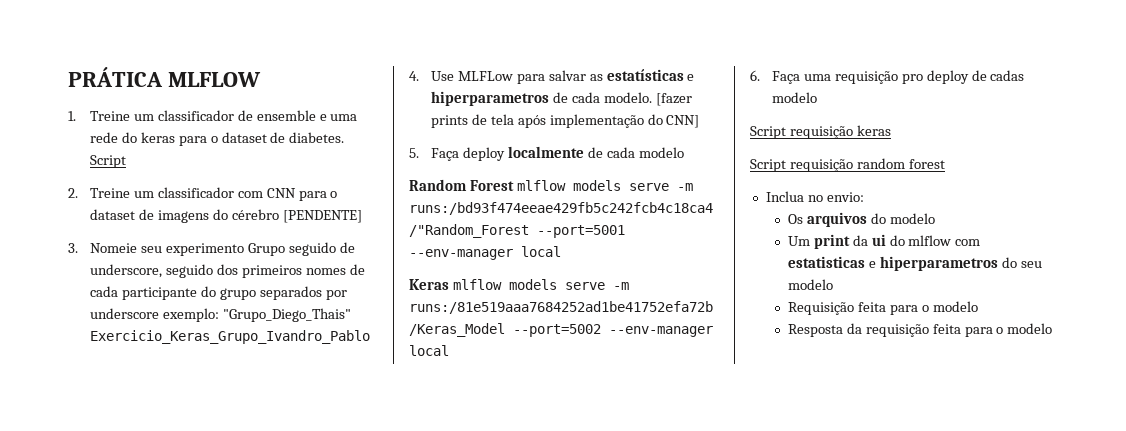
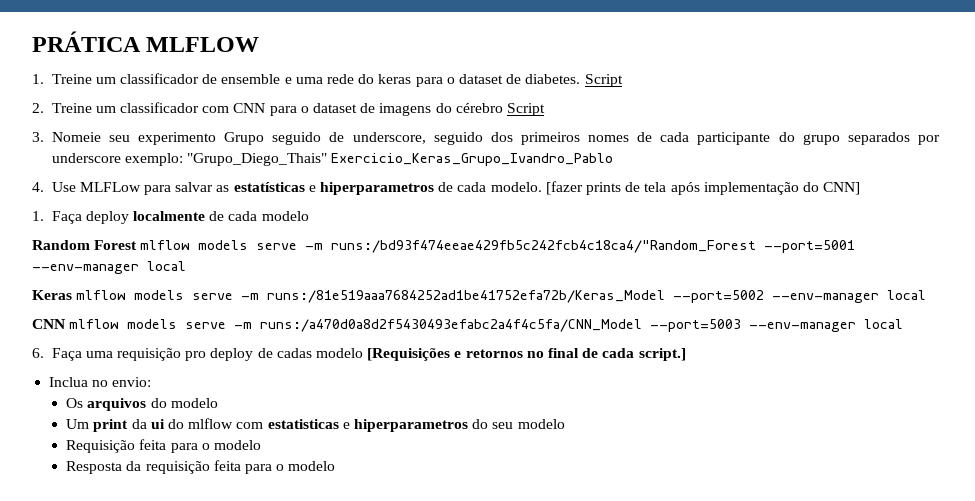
[282,210,362,223] [PENDENTE] -> [506,103,545,116] Script
[409,148,419,158] 5. -> [32,211,44,221] 1.
(449, 350) none -> [32,319,904,332] // CNN mlflow models serve -m runs:/a470d0a8d2f5430493efabc2a4f4c5fa/CNN_Model --port=5003 --env-manager local
[750,125,891,139] [750,158,945,172] // Script requisição keras // Script requisição random forest -> [367,348,686,361] [Requisições e retornos no final de cada script.]

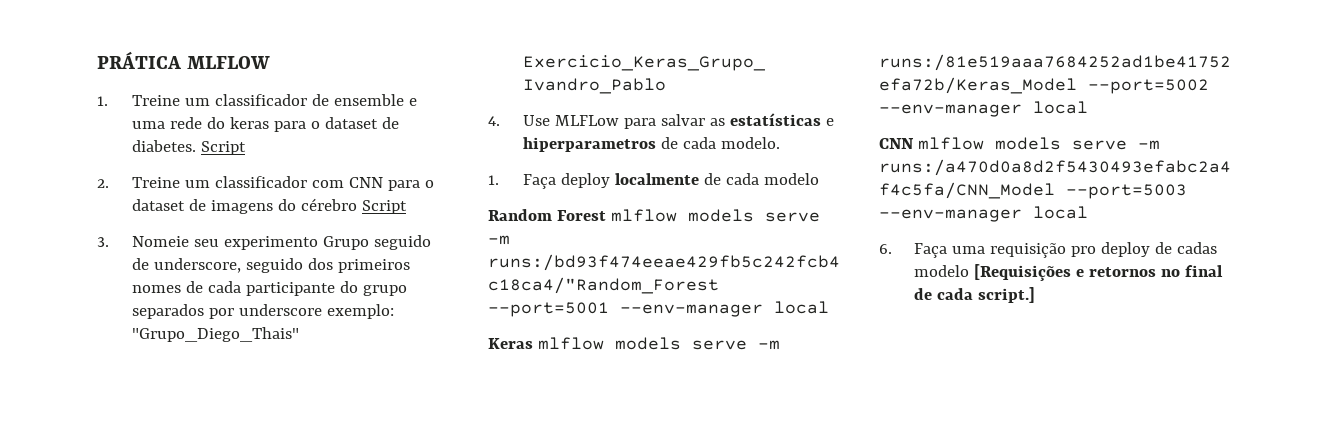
[545,181,861,195] [fazer prints de tela após implementação do CNN] -> (780, 143) none
[49,377,152,387] [66,398,218,411] [66,418,565,432] [66,439,262,453] [66,460,336,474] // Inclua no envio: // Os arquivos do modelo // Um print da ui do mlflow com estatisticas e hiperparametros do seu modelo // Requisição feita para o modelo // Resposta da requisição feita para o modelo -> (1035, 295) none

